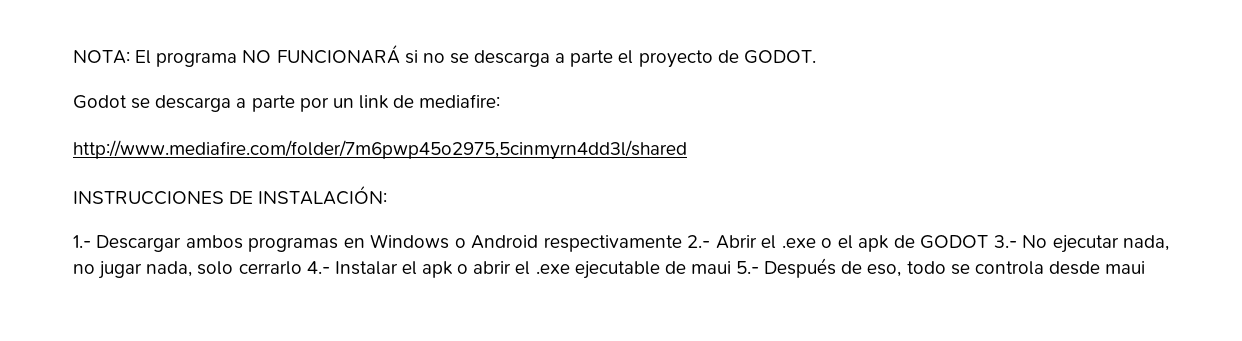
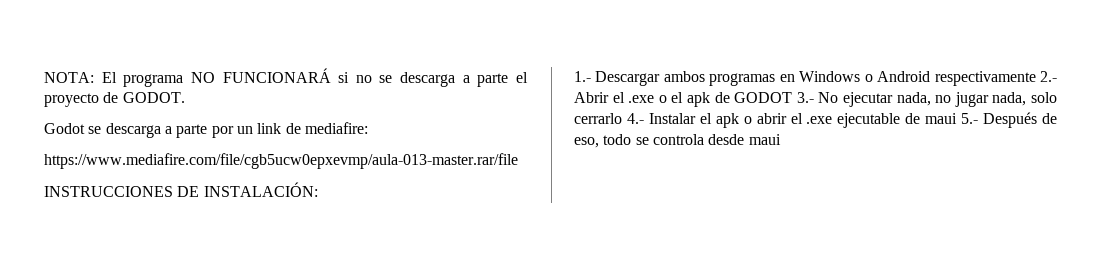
[73,140,687,160] http://www.mediafire.com/folder/7m6pwp45o2975,5cinmyrn4dd3l/shared -> [44,153,518,169] https://www.mediafire.com/file/cgb5ucw0epxevmp/aula-013-master.rar/file

